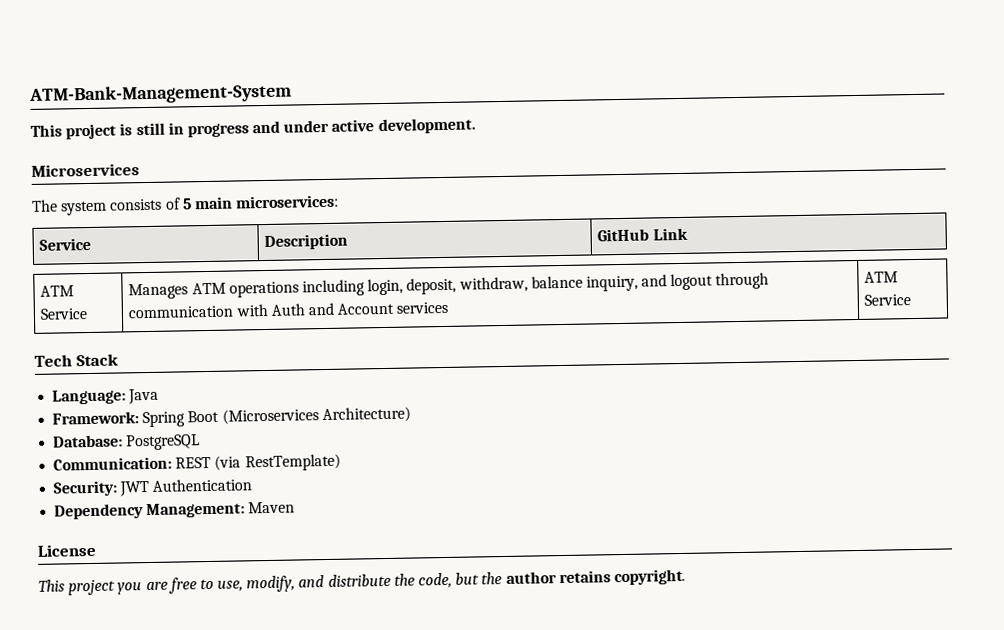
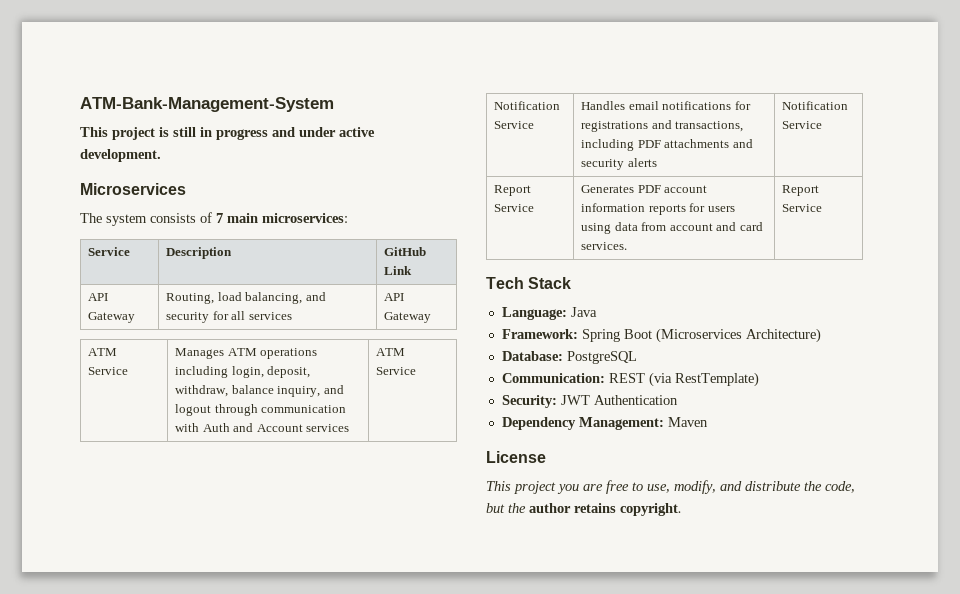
[181,198,192,210] 5 -> [216,213,223,223] 7
(688, 234) none -> [88,293,109,301] [88,312,136,323] [166,292,326,304] [166,311,292,323] [384,293,405,301] [384,312,432,323] // API Gateway | Routing, load balancing, and security for all services | API Gateway
(912, 300) none -> [494,101,561,110] [494,121,535,129] [581,101,751,110] [581,120,744,132] [581,139,753,151] [581,158,657,170] [782,101,849,110] [782,121,823,129] [494,185,532,196] [494,204,535,212] [581,185,708,193] [581,203,735,215] [581,222,763,234] [581,242,628,250] [782,185,820,196] [782,204,823,212] // Notification Service | Handles email notifications for registrations and transactions, including PDF attachments and security alerts | Notification Service // Report Service | Generates PDF account information reports for users using data from account and card services. | Report Service

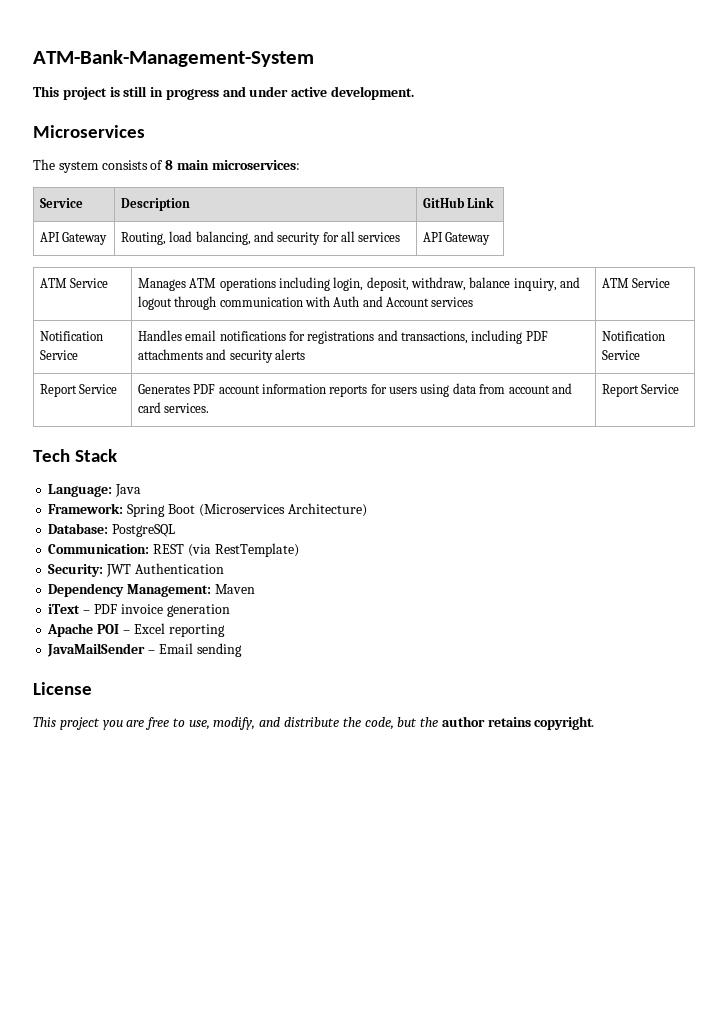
[216,213,223,223] 7 -> [165,160,174,170] 8
(708, 422) none -> [48,604,230,617] [47,623,225,637] [47,643,242,657] // iText – PDF invoice generation // Apache POI – Excel reporting // JavaMailSender – Email sending

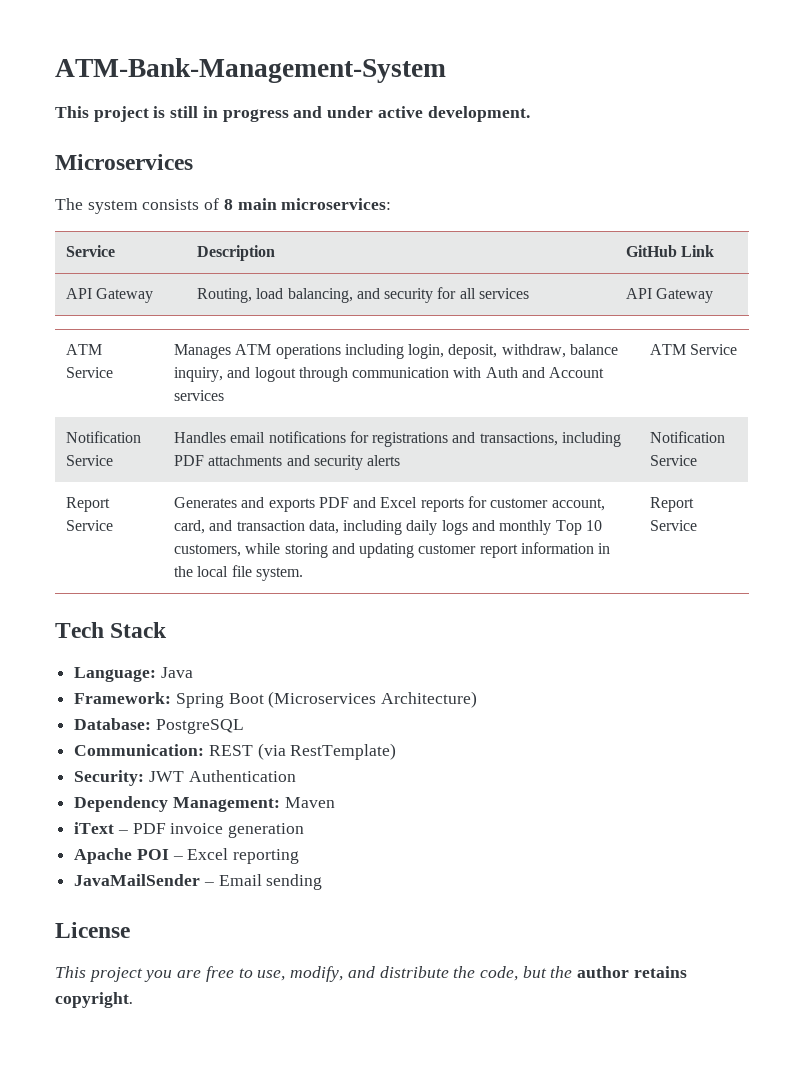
[193,383,572,397] [137,402,210,413] PDF account information reports for users using data from account and card services. -> [241,496,605,512] [173,520,603,535] [173,542,611,558] [173,565,303,581] and exports PDF and Excel reports for customer account, card, and transaction data, including daily logs and monthly Top 10 customers, while storing and updating customer report information in the local file system.

